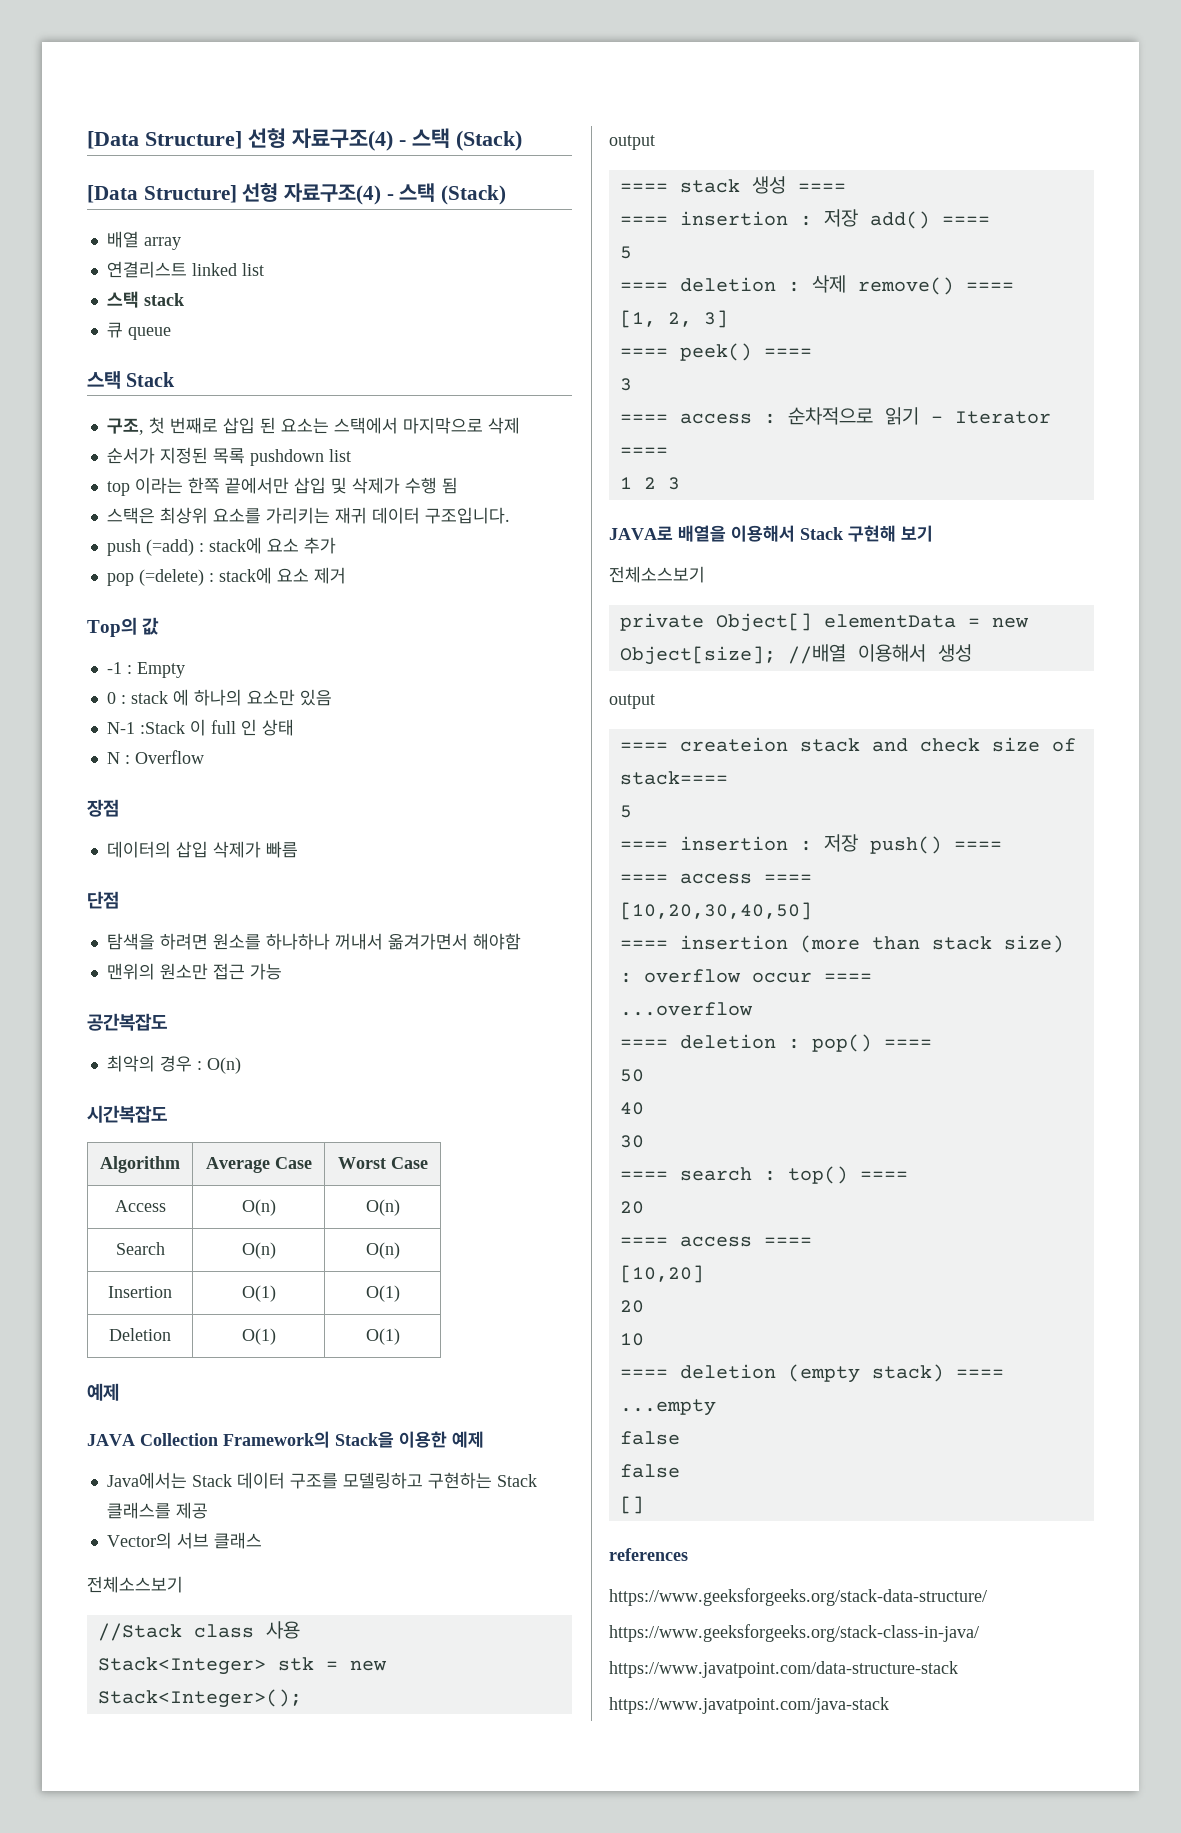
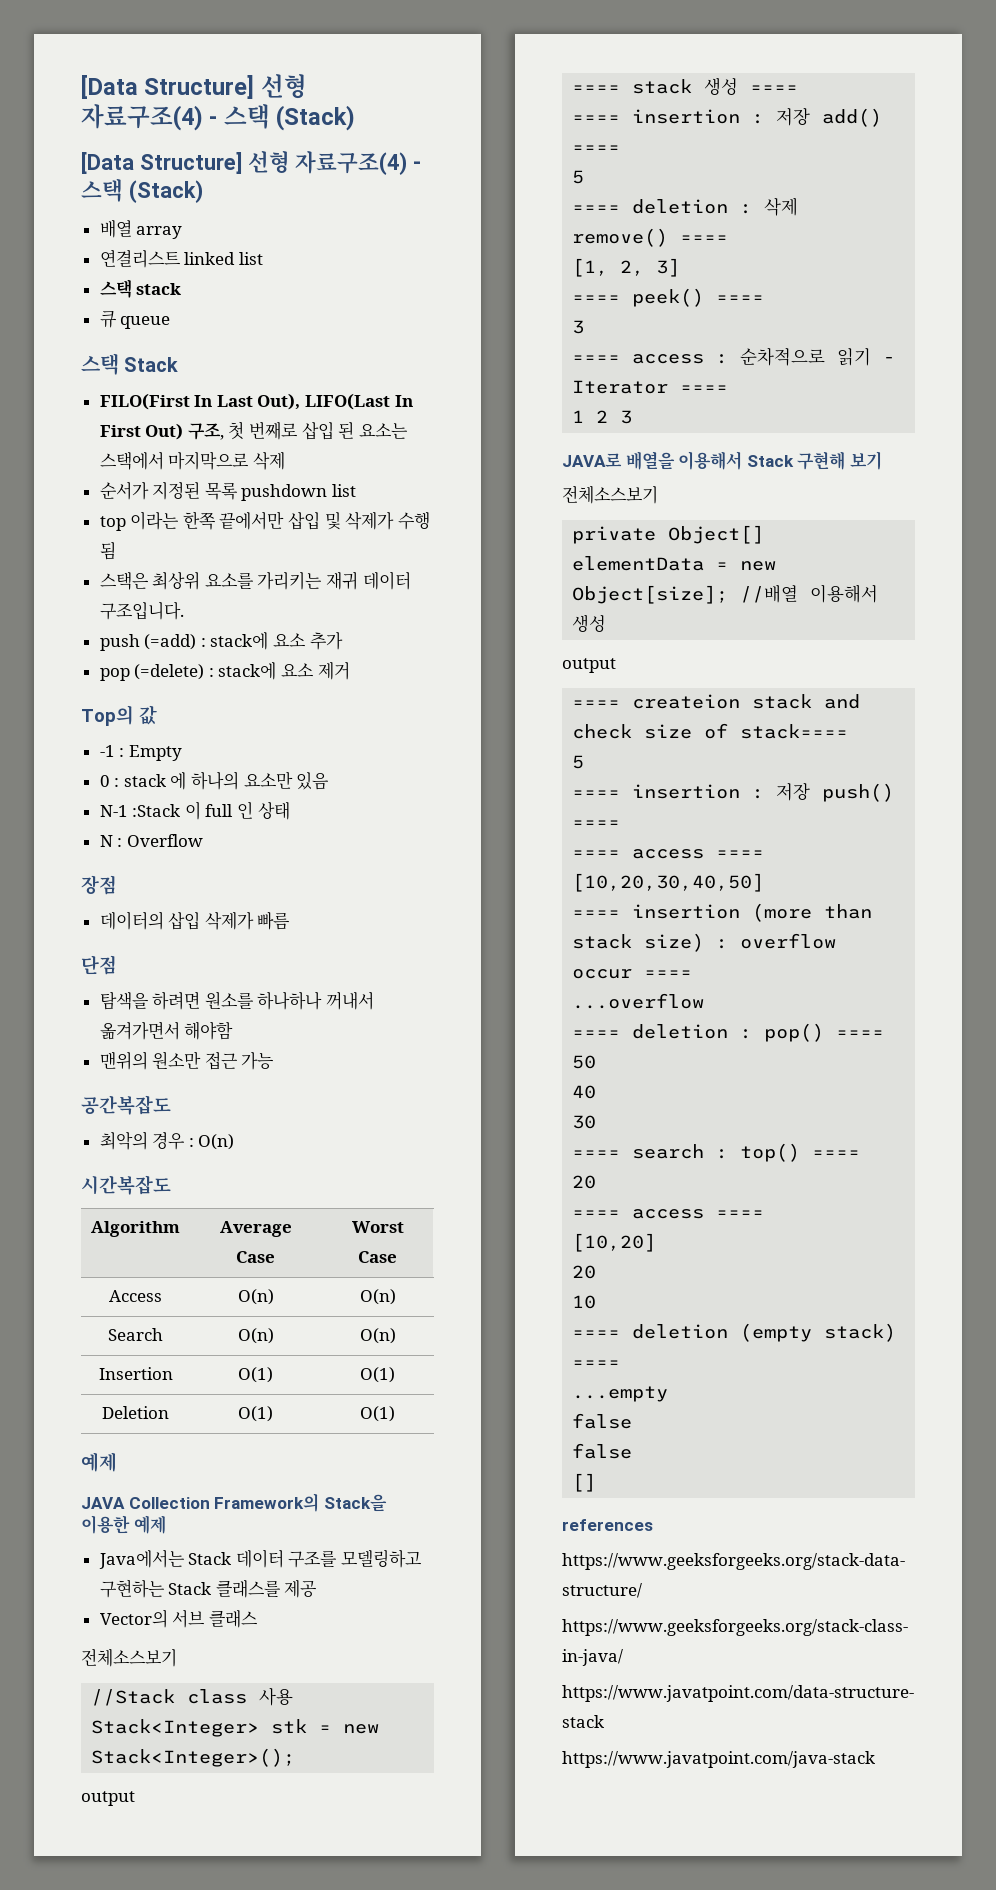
(176, 379) none -> [99,393,413,410] [99,423,184,440] FILO(First In Last Out), LIFO(Last In First Out)

